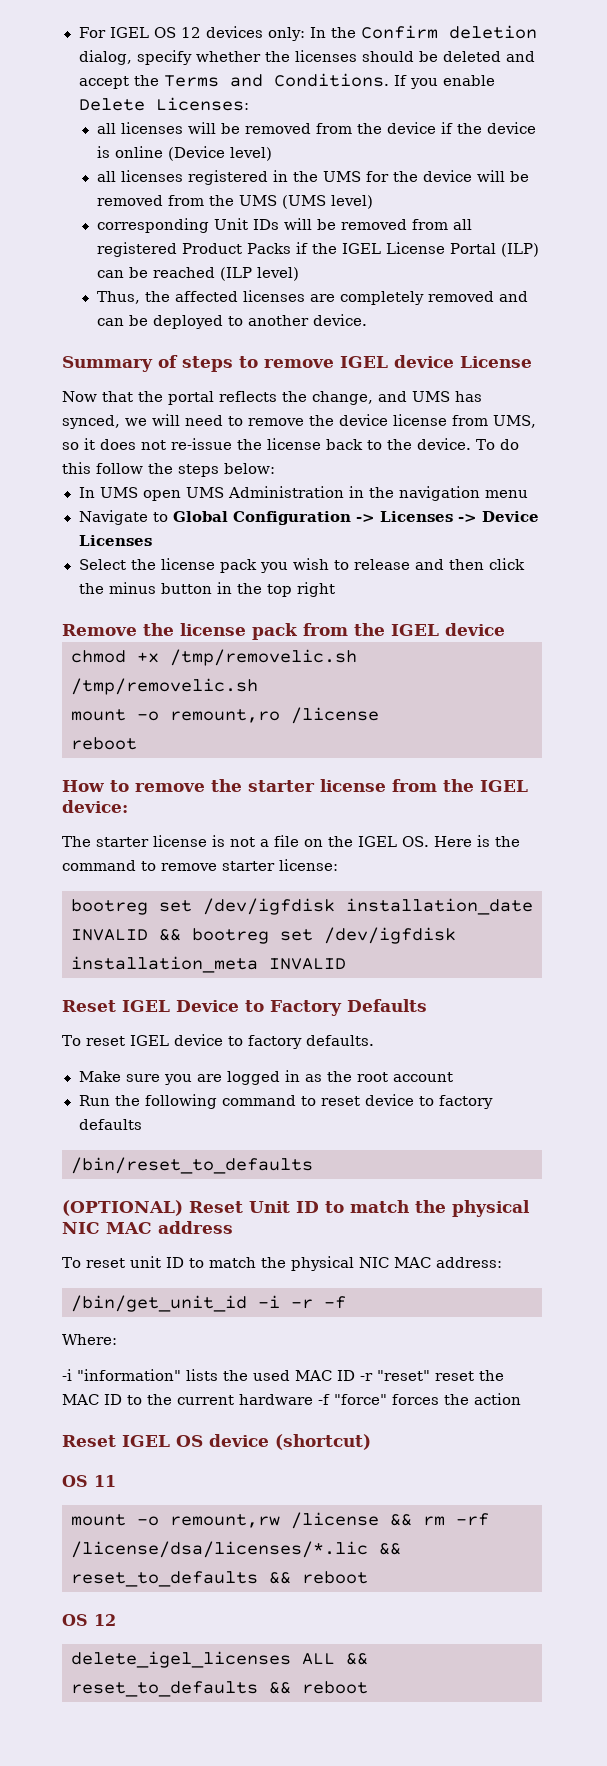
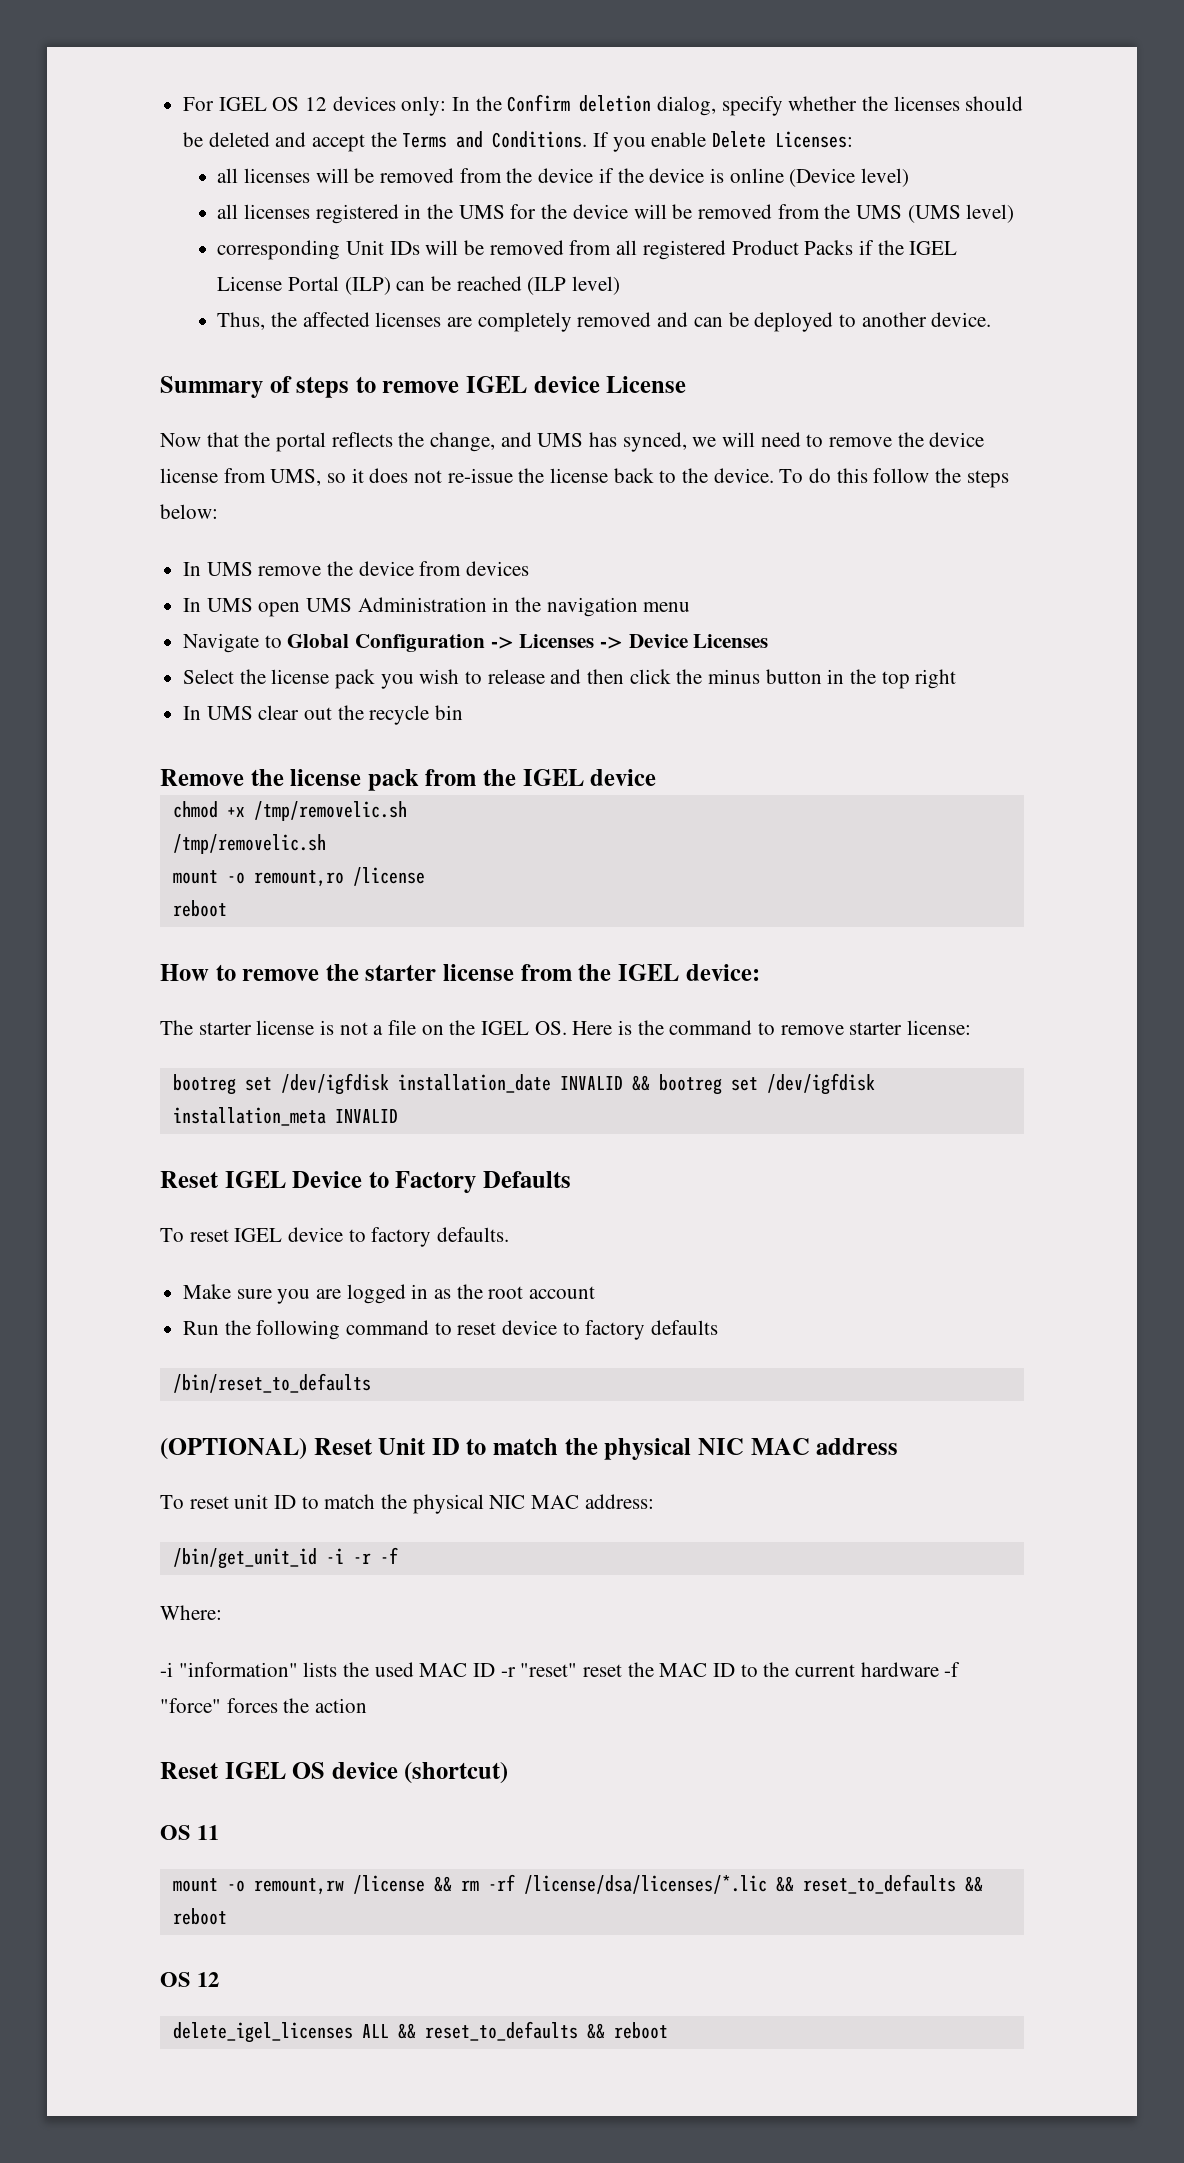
(275, 468) none -> [183,561,530,576] // In UMS remove the device from devices
(335, 589) none -> [183,705,464,725] // In UMS clear out the recycle bin

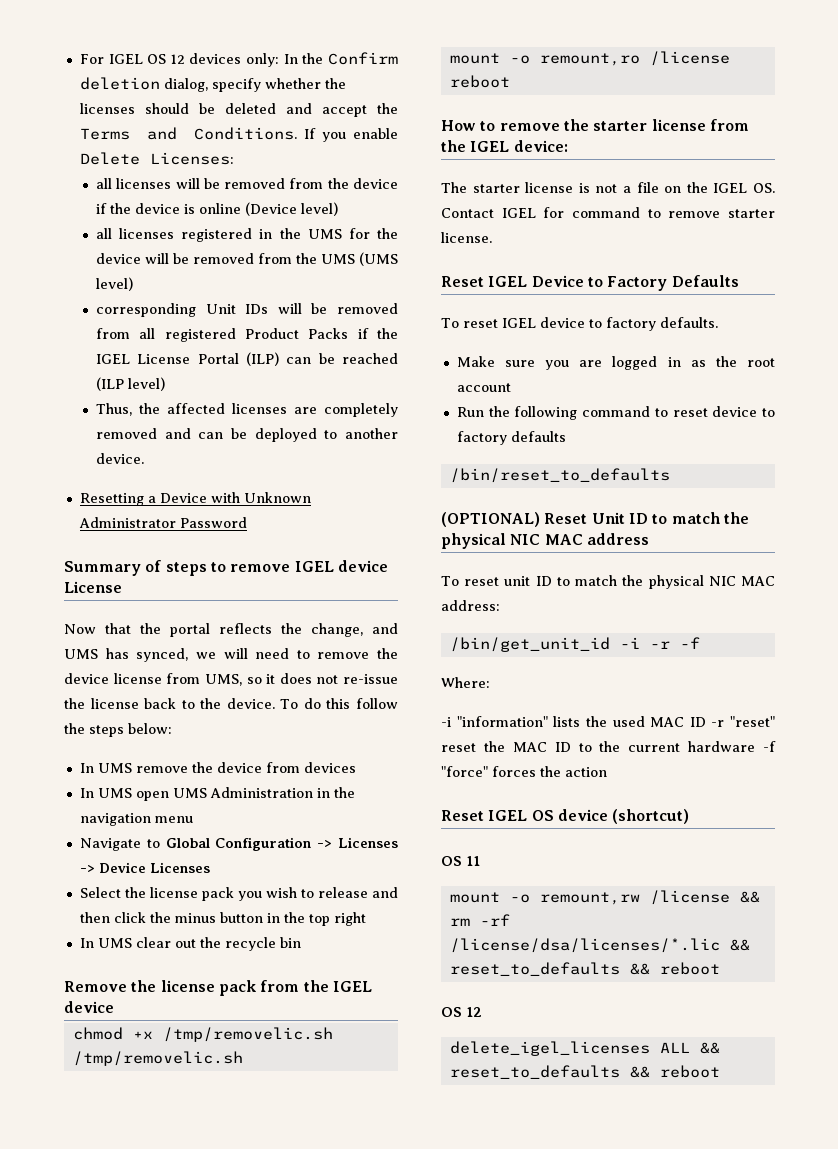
(992, 319) none -> [79,492,311,506] [78,517,247,528] // Resetting a Device with Unknown Administrator Password
[572,1020,664,1035] Here is the -> [441,207,565,218] Contact IGEL for
[907,1020,972,1035] [172,1073,875,1095] [172,1107,398,1126] license: // bootreg set /dev/igfdisk installation_date INVALID && bootreg set /dev/igfdisk installation_meta INVALID -> [441,232,492,243] license.

